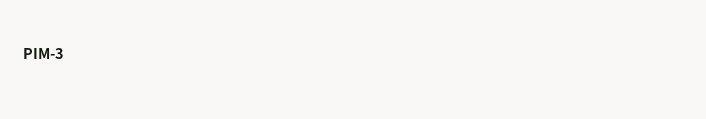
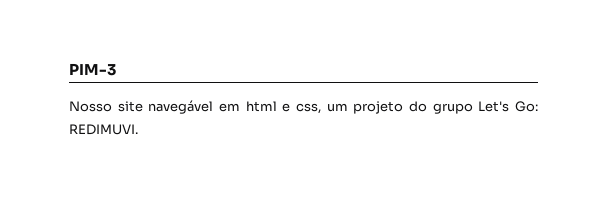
(64, 53) none -> [69,100,538,114] [69,124,138,135] // Nosso site navegável em html e css, um projeto do grupo Let's Go: REDIMUVI.

